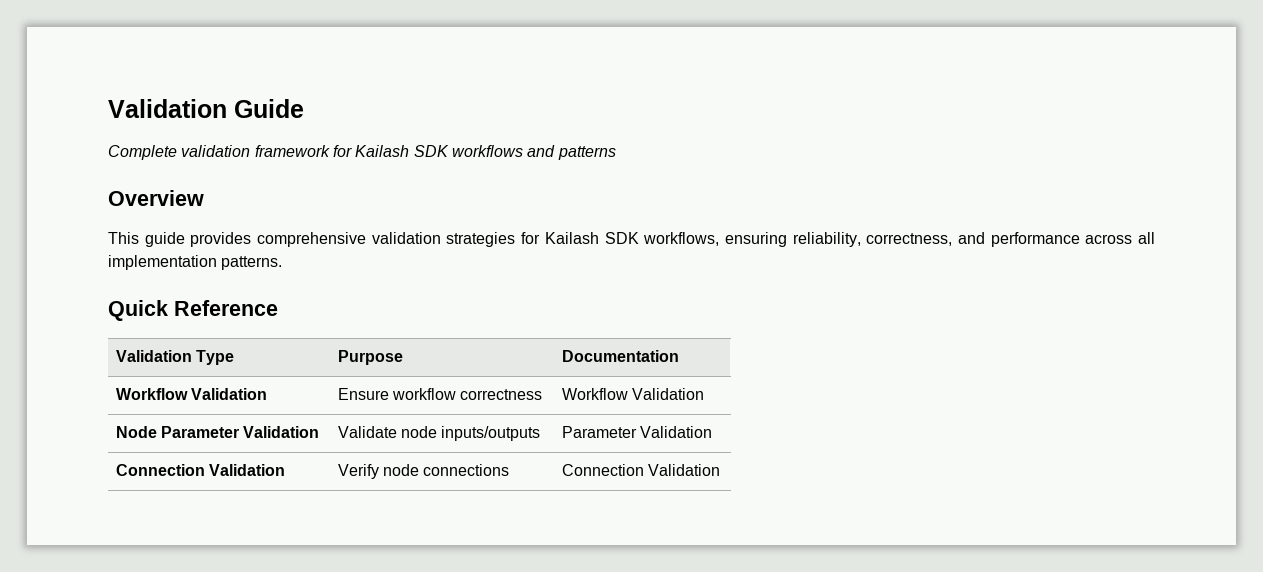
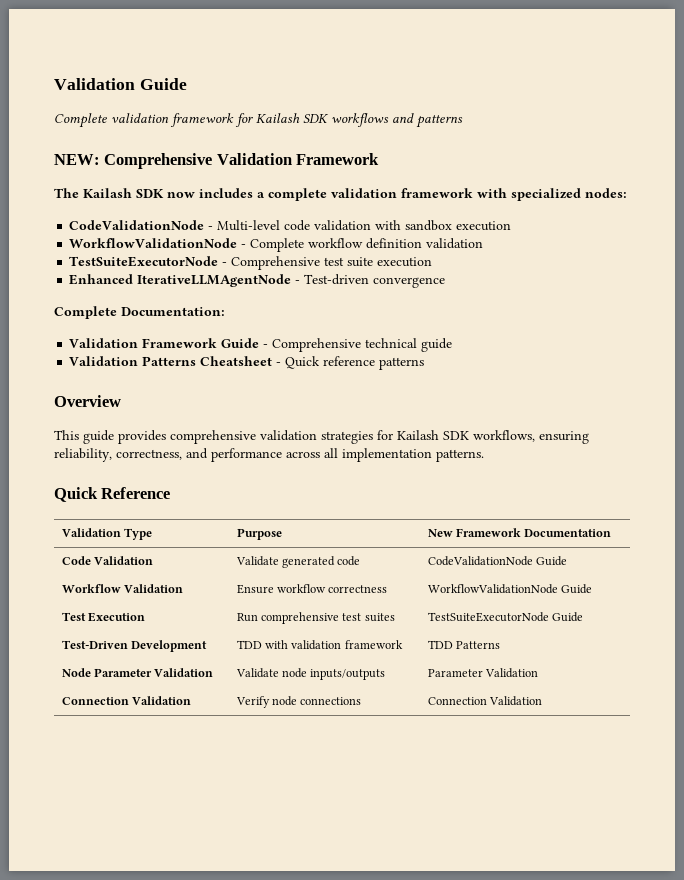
(616, 153) none -> [54,153,380,169] [54,188,627,201] [69,220,512,231] [69,238,484,252] [69,256,433,270] [69,274,446,288] [54,306,225,319] [69,338,453,352] [69,356,425,370] // NEW: Comprehensive Validation Framework // The Kailash SDK now includes a complete validation framework with specialized nodes: // CodeValidationNode - Multi-level code validation with sandbox execution // WorkflowValidationNode - Complete workflow definition validation // TestSuiteExecutorNode - Comprehensive test suite execution // Enhanced IterativeLLMAgentNode - Test-driven convergence // Complete Documentation: // Validation Framework Guide - Comprehensive technical guide // Validation Patterns Cheatsheet - Quick reference patterns
(403, 357) none -> [427,528,521,537] New Framework
(679, 356) none -> [61,556,153,565] [235,556,361,568] [427,556,567,566] // Code Validation | Validate generated code | CodeValidationNode Guide
[561,388,705,400] Workflow Validation -> [427,584,592,594] [61,612,145,622] [236,612,395,624] [427,612,583,622] [61,640,207,652] [236,640,403,650] [427,640,500,649] WorkflowValidationNode Guide // Test Execution | Run comprehensive test suites | TestSuiteExecutorNode Guide // Test-Driven Development | TDD with validation framework | TDD Patterns

